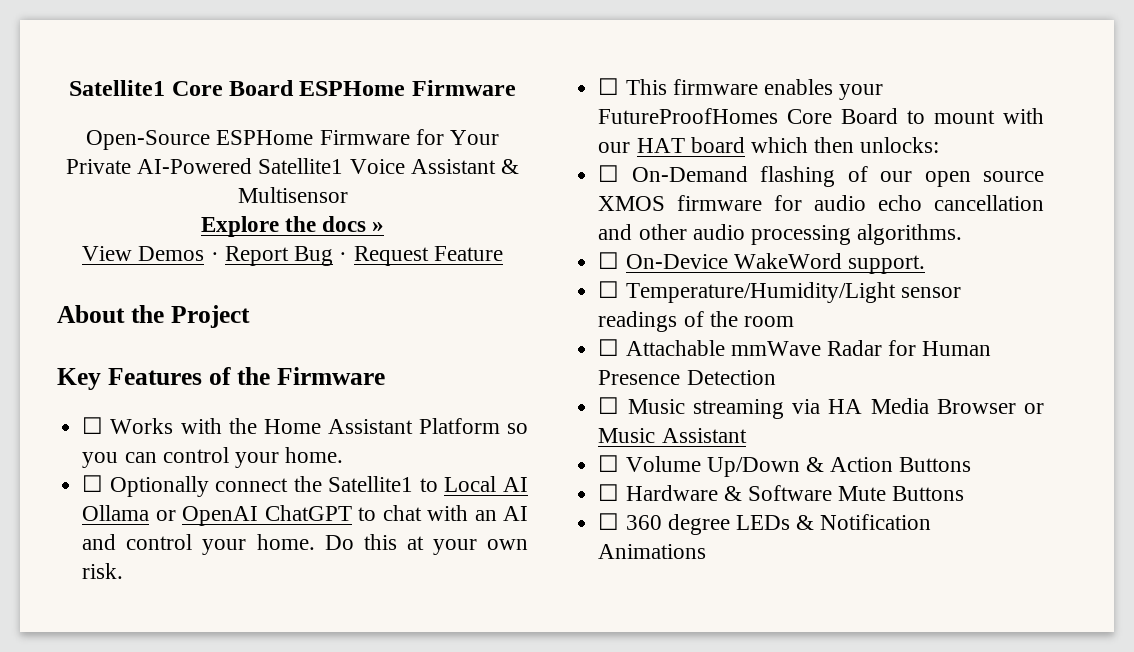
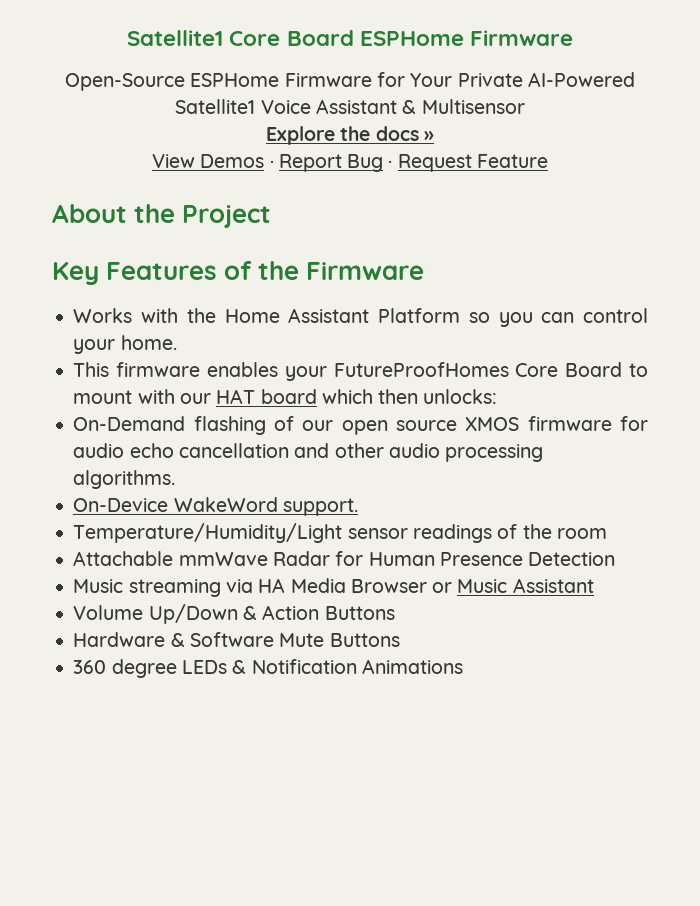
[82,417,104,434] ☐ -> (425, 271) none
[82,475,528,497] [82,505,528,526] [82,534,528,555] [82,563,124,579] [598,78,620,95] ☐ Optionally connect the Satellite1 to Local AI Ollama or OpenAI ChatGPT to chat with an AI and control your home. Do this at your own risk. // ☐ -> (177, 342) none
[598,165,620,182] ☐ -> (498, 396) none
[598,252,620,269] ☐ -> (176, 479) none
[598,281,620,298] ☐ -> (358, 507) none
[598,339,620,356] ☐ -> (607, 533) none
[598,397,620,414] ☐ -> (616, 559) none
[598,455,620,472] ☐ -> (594, 585) none
[598,484,620,501] ☐ -> (395, 613) none
[598,513,620,530] ☐ -> (400, 640) none

